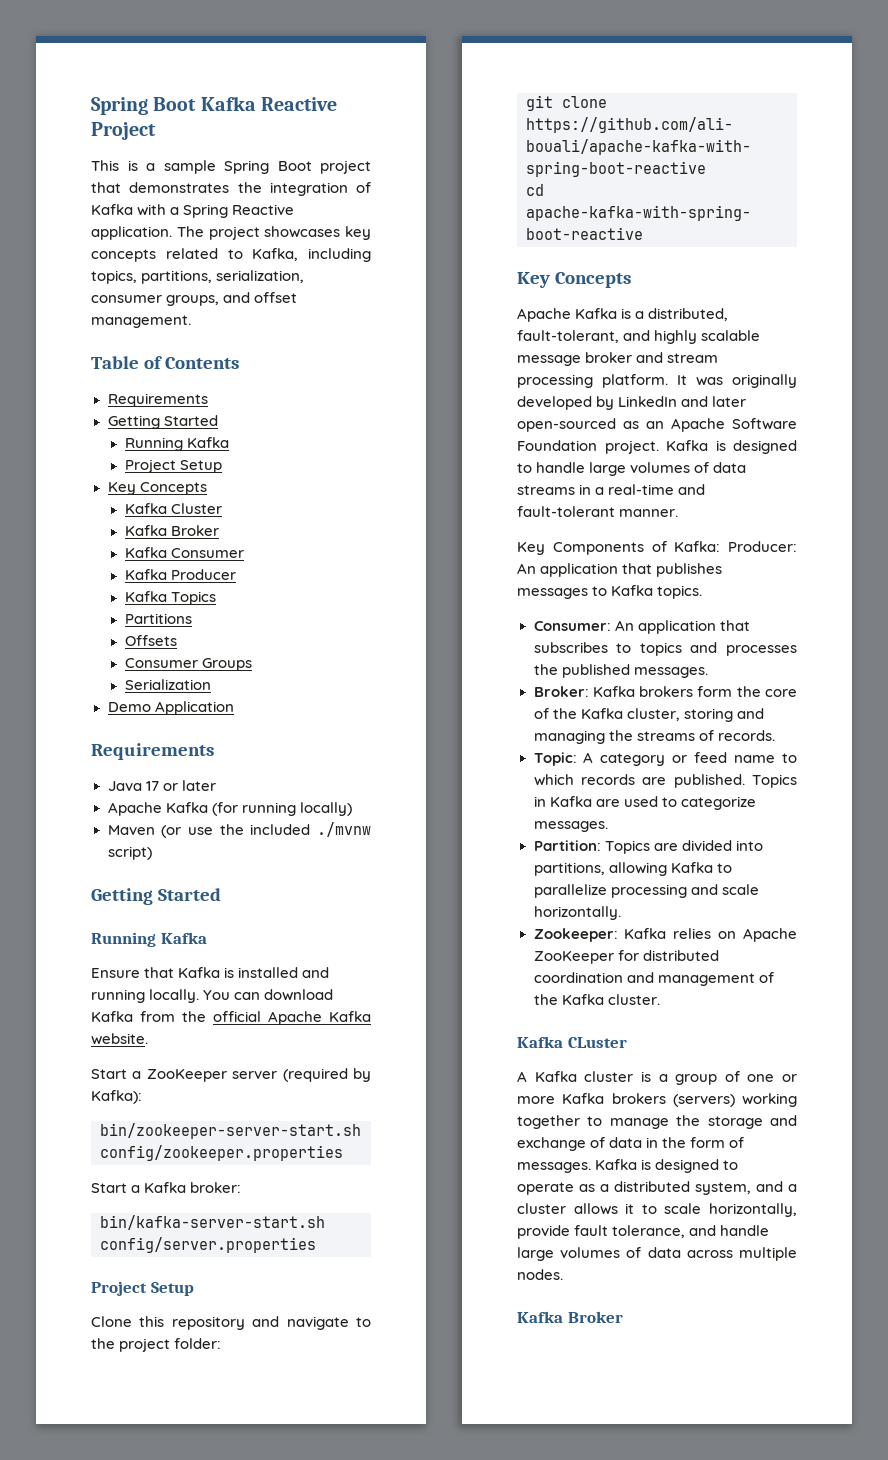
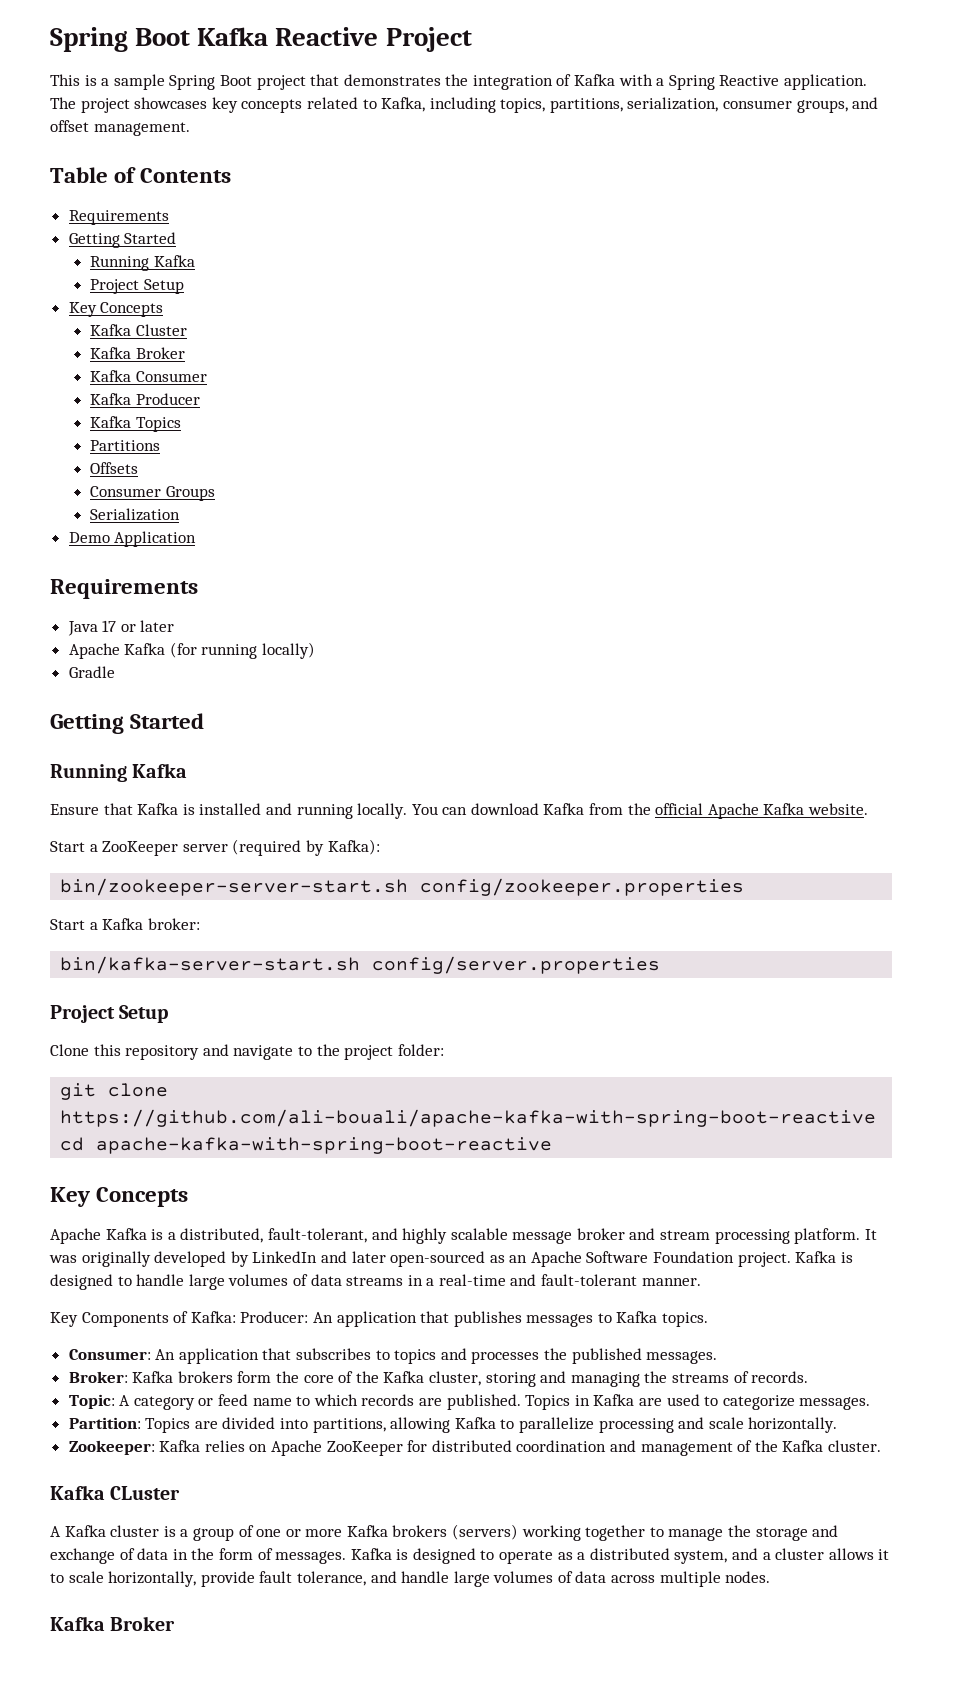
[107,822,371,838] [107,846,152,860] Maven (or use the included ./mvnw script) -> [68,666,115,678] Gradle

